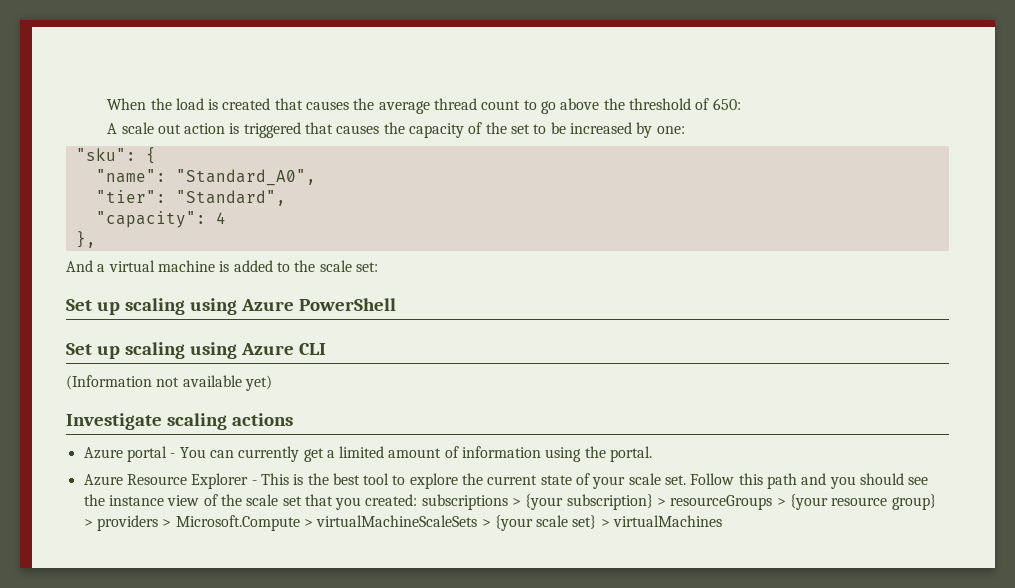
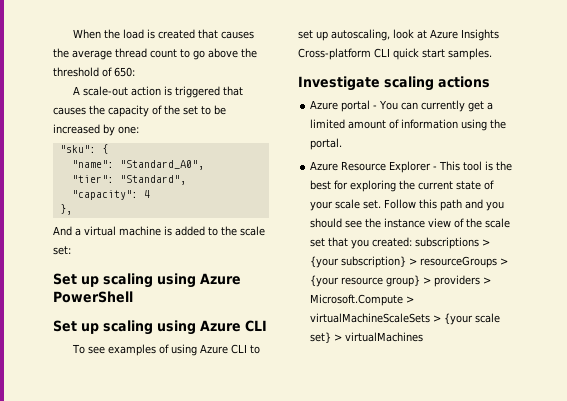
[121,122,181,134] scale out -> [82,86,128,96] scale-out
[66,375,272,391] (Information not available yet) -> [71,344,260,356] [298,29,499,41] [298,48,492,60] To see examples of using Azure CLI to set up autoscaling, look at Azure Insights Cross-platform CLI quick start samples.
(289, 479) none -> [463,161,483,171] tool
[363,473,458,489] tool to explore -> [334,180,397,192] for exploring

